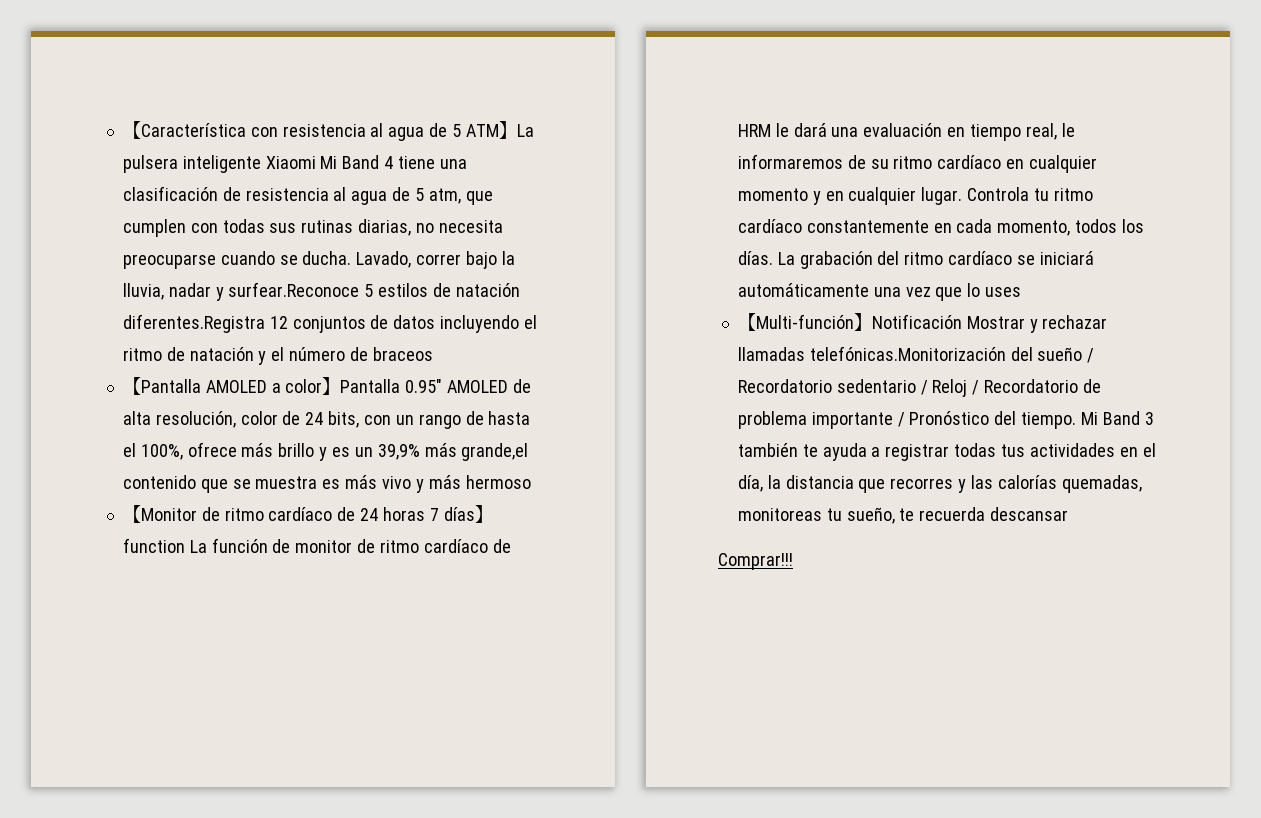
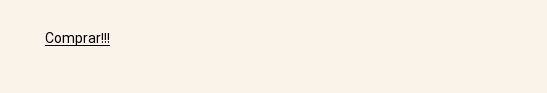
[122,121,534,141] [122,155,467,173] [122,186,493,205] [122,219,503,237] [122,251,515,269] [122,282,520,301] [122,314,537,333] [122,347,433,365] [122,377,531,395] [122,411,531,429] [122,442,529,461] [122,475,531,493] [122,505,493,523] [122,538,511,553] [737,123,1075,141] [737,154,1097,173] [737,187,1093,205] [737,219,1144,236] [737,251,1094,269] [737,283,1022,301] [737,313,1108,333] [737,346,1095,363] [737,379,1101,397] [737,411,1154,429] [737,443,1156,461] [737,475,1142,493] [737,507,1069,524] 【Característica con resistencia al agua de 5 ATM】La pulsera inteligente Xiaomi Mi Band 4 tiene una clasificación de resistencia al agua de 5 atm, que cumplen con todas sus rutinas diarias, no necesita preocuparse cuando se ducha. Lavado, correr bajo la lluvia, nadar y surfear.Reconoce 5 estilos de natación diferentes.Registra 12 conjuntos de datos incluyendo el ritmo de natación y el número de braceos // 【Pantalla AMOLED a color】Pantalla 0.95" AMOLED de alta resolución, color de 24 bits, con un rango de hasta el 100%, ofrece más brillo y es un 39,9% más grande,el contenido que se muestra es más vivo y más hermoso // 【Monitor de ritmo cardíaco de 24 horas 7 días】function La función de monitor de ritmo cardíaco de HRM le dará una evaluación en tiempo real, le informaremos de su ritmo cardíaco en cualquier momento y en cualquier lugar. Controla tu ritmo cardíaco constantemente en cada momento, todos los días. La grabación del ritmo cardíaco se iniciará automáticamente una vez que lo uses // 【Multi-función】Notificación Mostrar y rechazar llamadas telefónicas.Monitorización del sueño / Recordatorio sedentario / Reloj / Recordatorio de problema importante / Pronóstico del tiempo. Mi Band 3 también te ayuda a registrar todas tus actividades en el día, la distancia que recorres y las calorías quemadas, monitoreas tu sueño, te recuerda descansar // -> (45, 39) none

